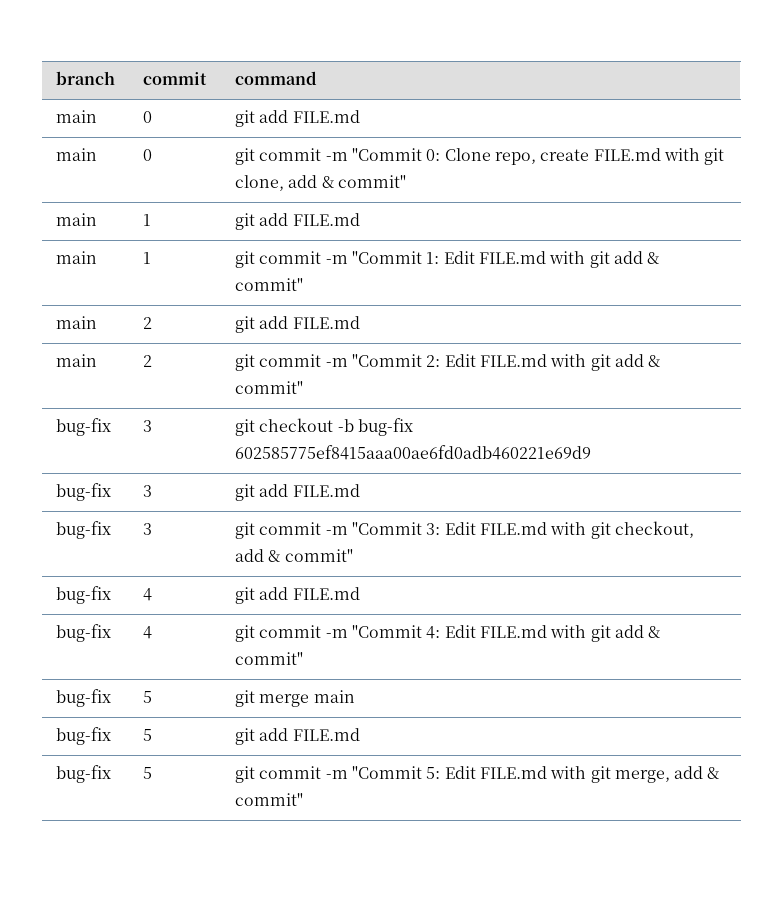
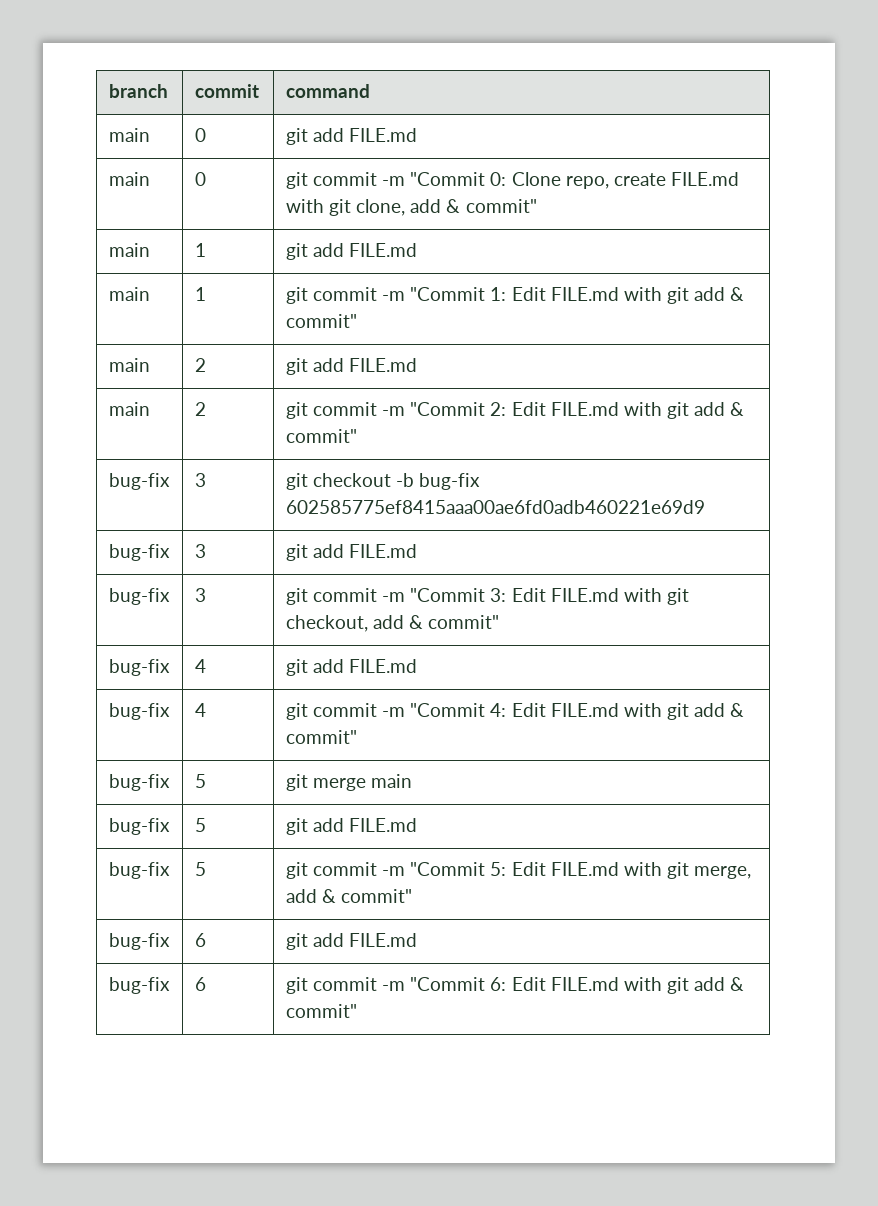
(303, 799) none -> [108,933,170,950] [194,933,206,947] [285,933,418,950] [108,977,170,994] [194,977,206,991] [285,977,745,994] [285,1004,357,1018] // bug-fix | 6 | git add FILE.md // bug-fix | 6 | git commit -m "Commit 6: Edit FILE.md with git add & commit"

